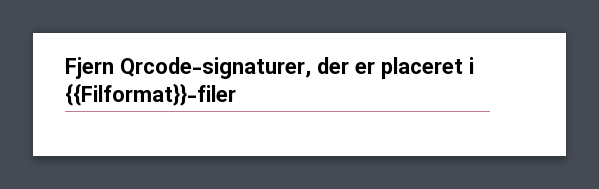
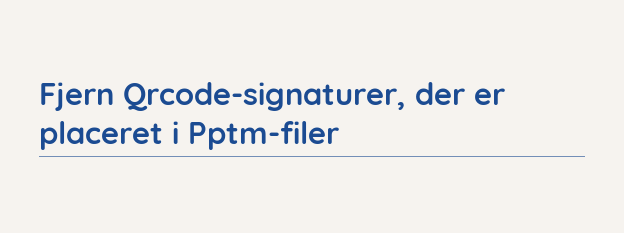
[65,83,236,106] {{Filformat}}-filer -> [188,121,339,150] Pptm-filer

